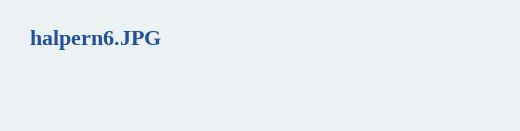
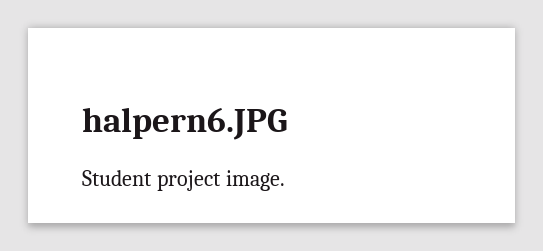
(161, 40) none -> [82,170,285,191] // Student project image.

